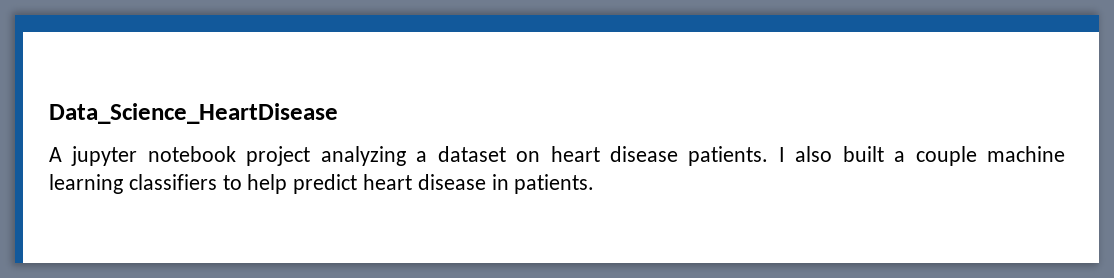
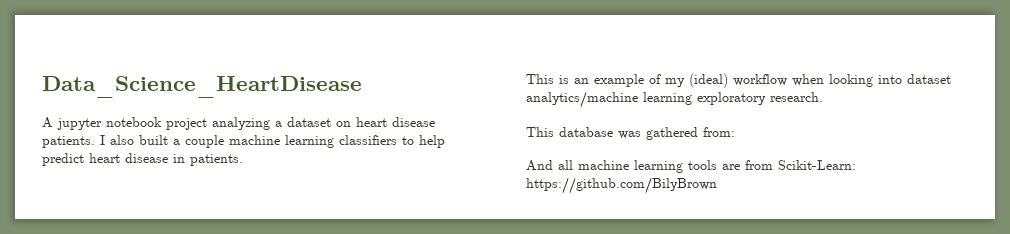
(595, 184) none -> [526,73,951,88] [526,91,823,108] [526,127,735,140] [526,160,856,173] [526,177,717,194] // This is an example of my (ideal) workflow when looking into dataset analytics/machine learning exploratory research. // This database was gathered from: // And all machine learning tools are from Scikit-Learn: https://github.com/BilyBrown

